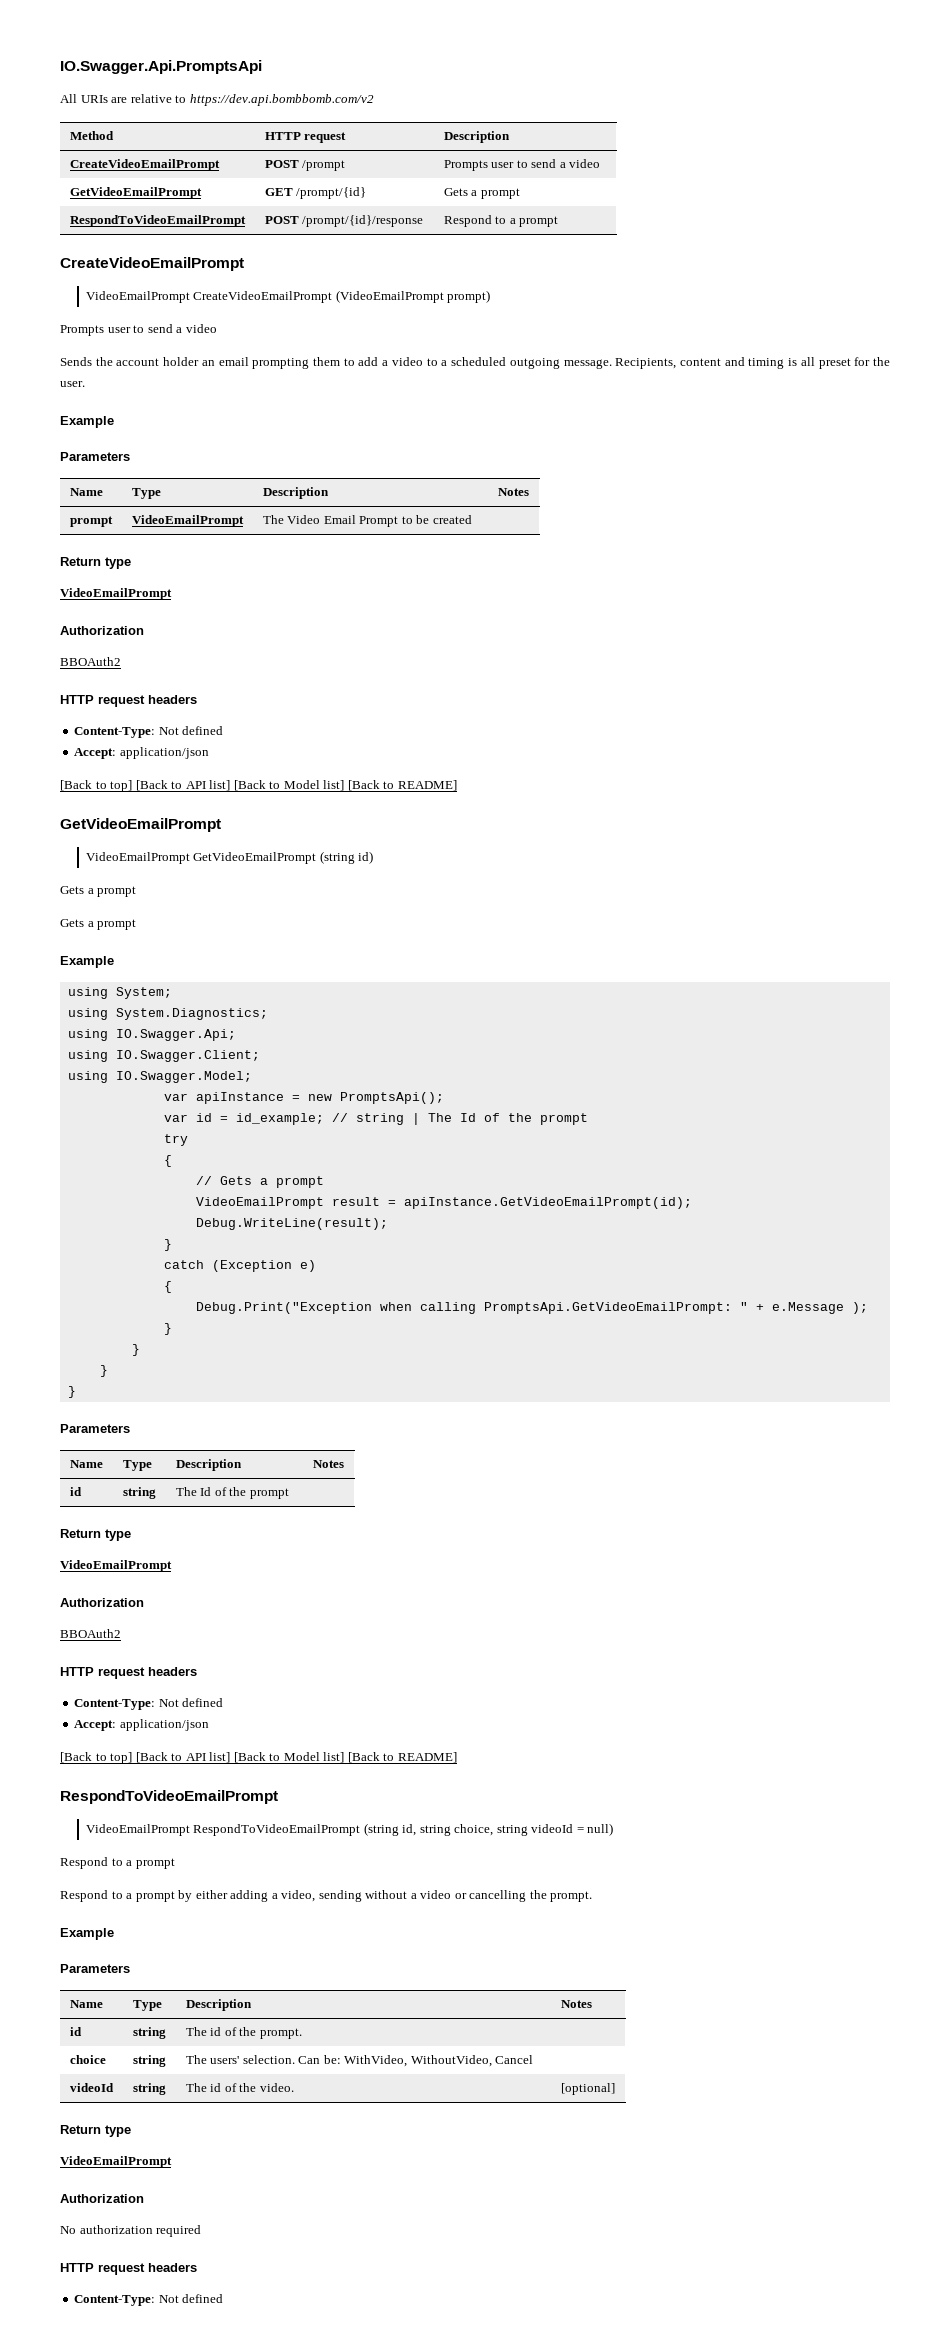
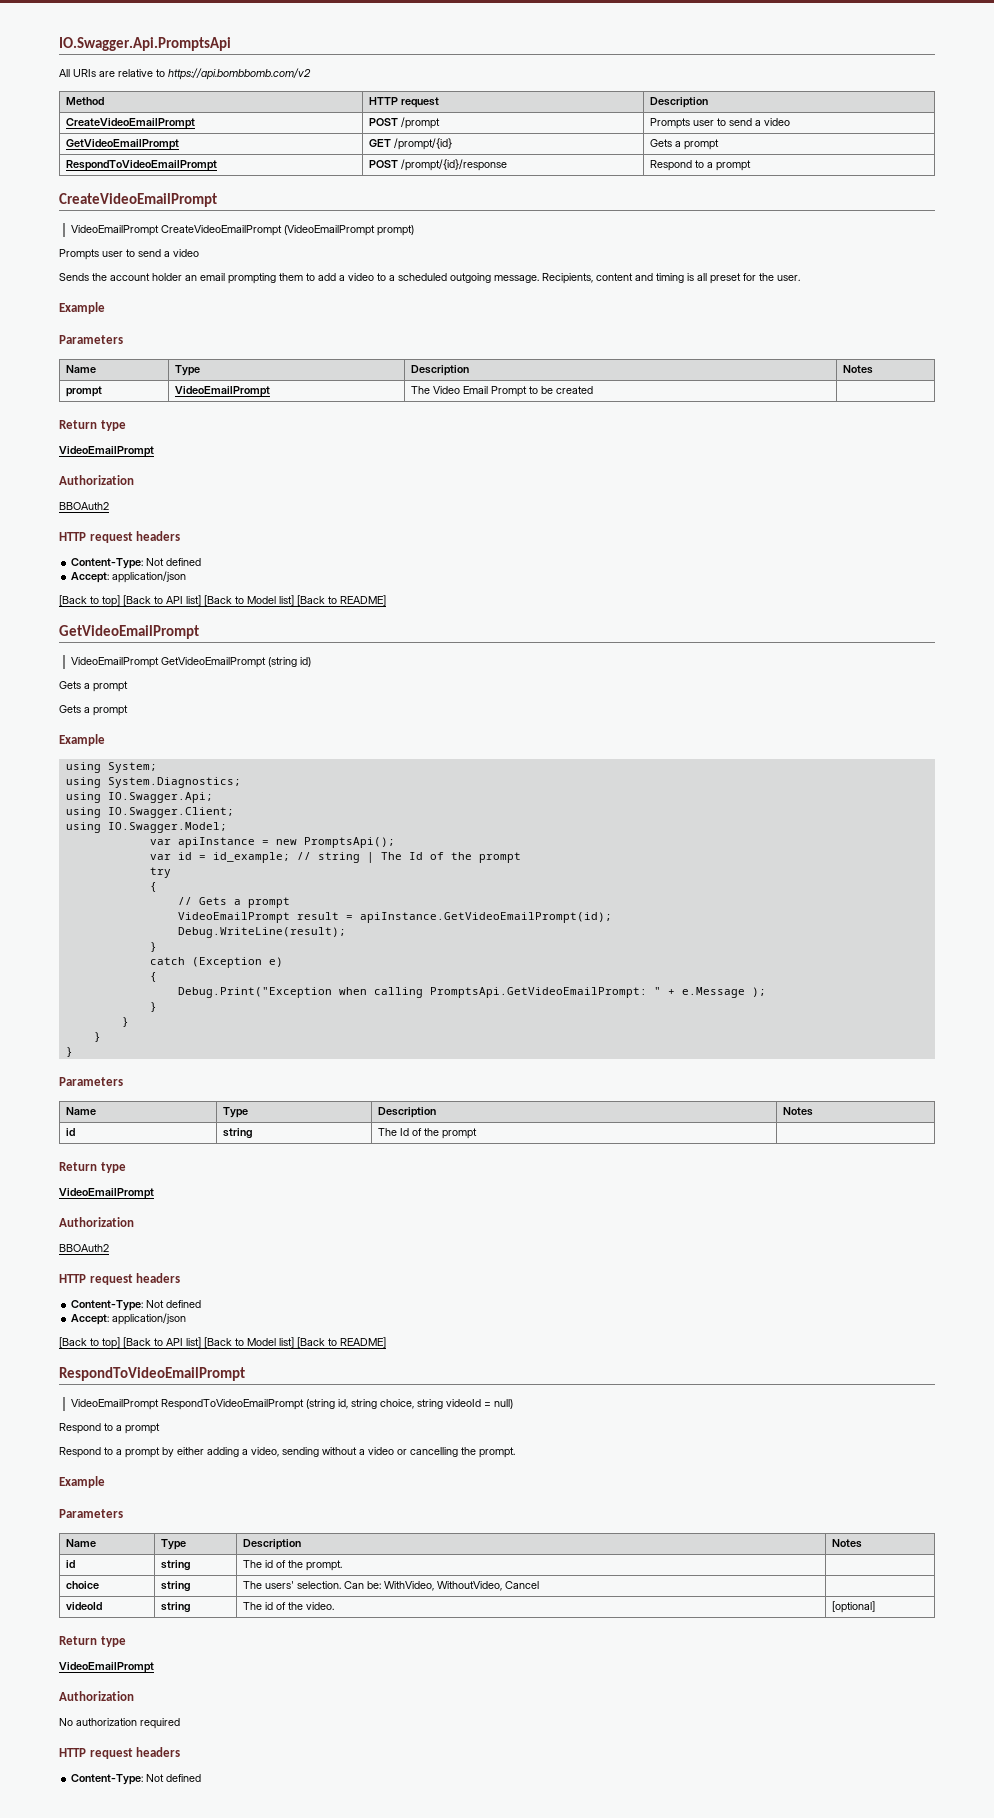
[189,94,374,106] https://dev.api.bombbomb.com/v2 -> [168,68,311,80] https://api.bombbomb.com/v2

